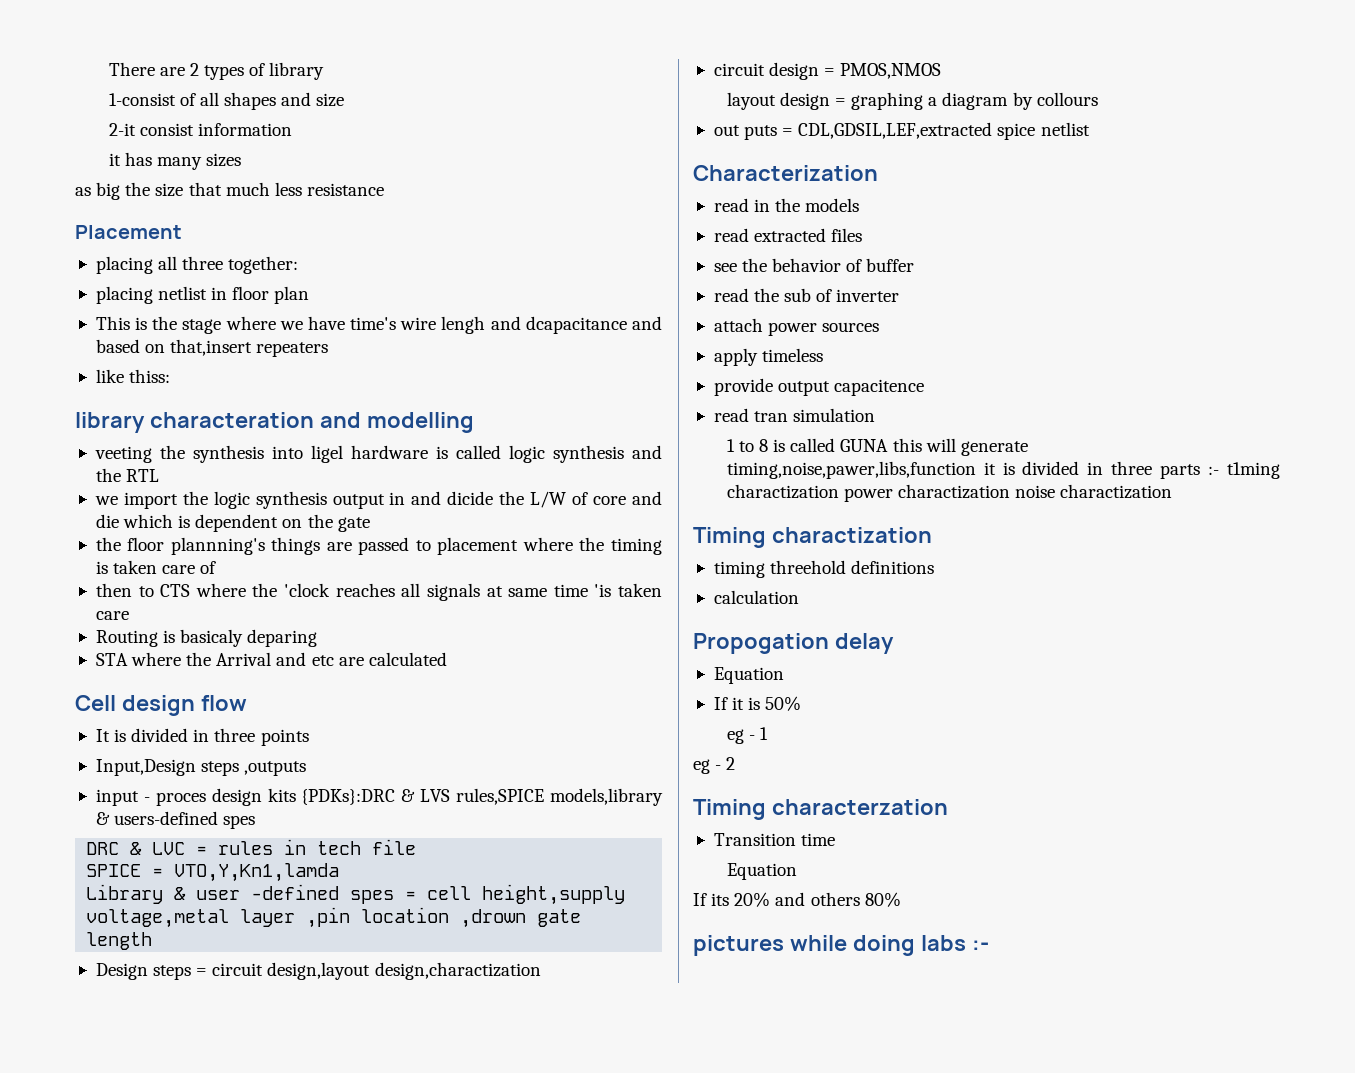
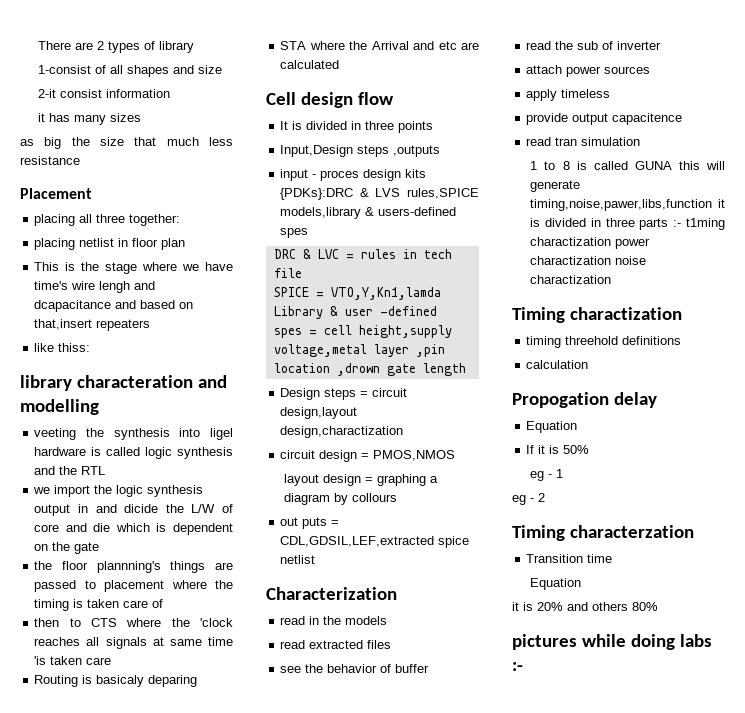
[693,893,730,906] If its -> [512,602,533,611] it is

